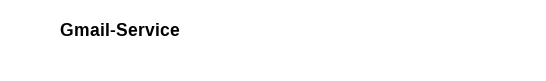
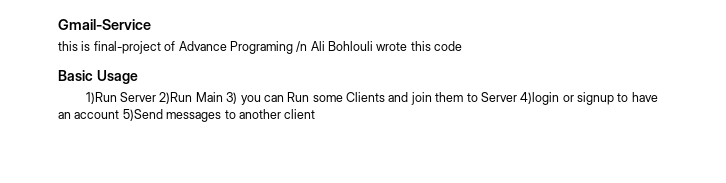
(180, 29) none -> [58,41,463,54] [58,70,138,84] [85,92,658,105] [58,109,316,122] // this is final-project of Advance Programing /n Ali Bohlouli wrote this code // Basic Usage // 1)Run Server 2)Run Main 3) you can Run some Clients and join them to Server 4)login or signup to have an account 5)Send messages to another client

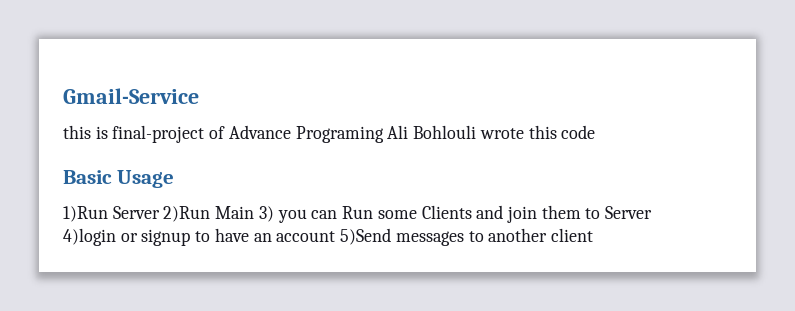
[296,41,308,52] /n -> (384, 134) none

